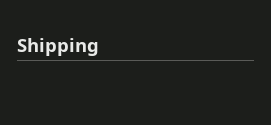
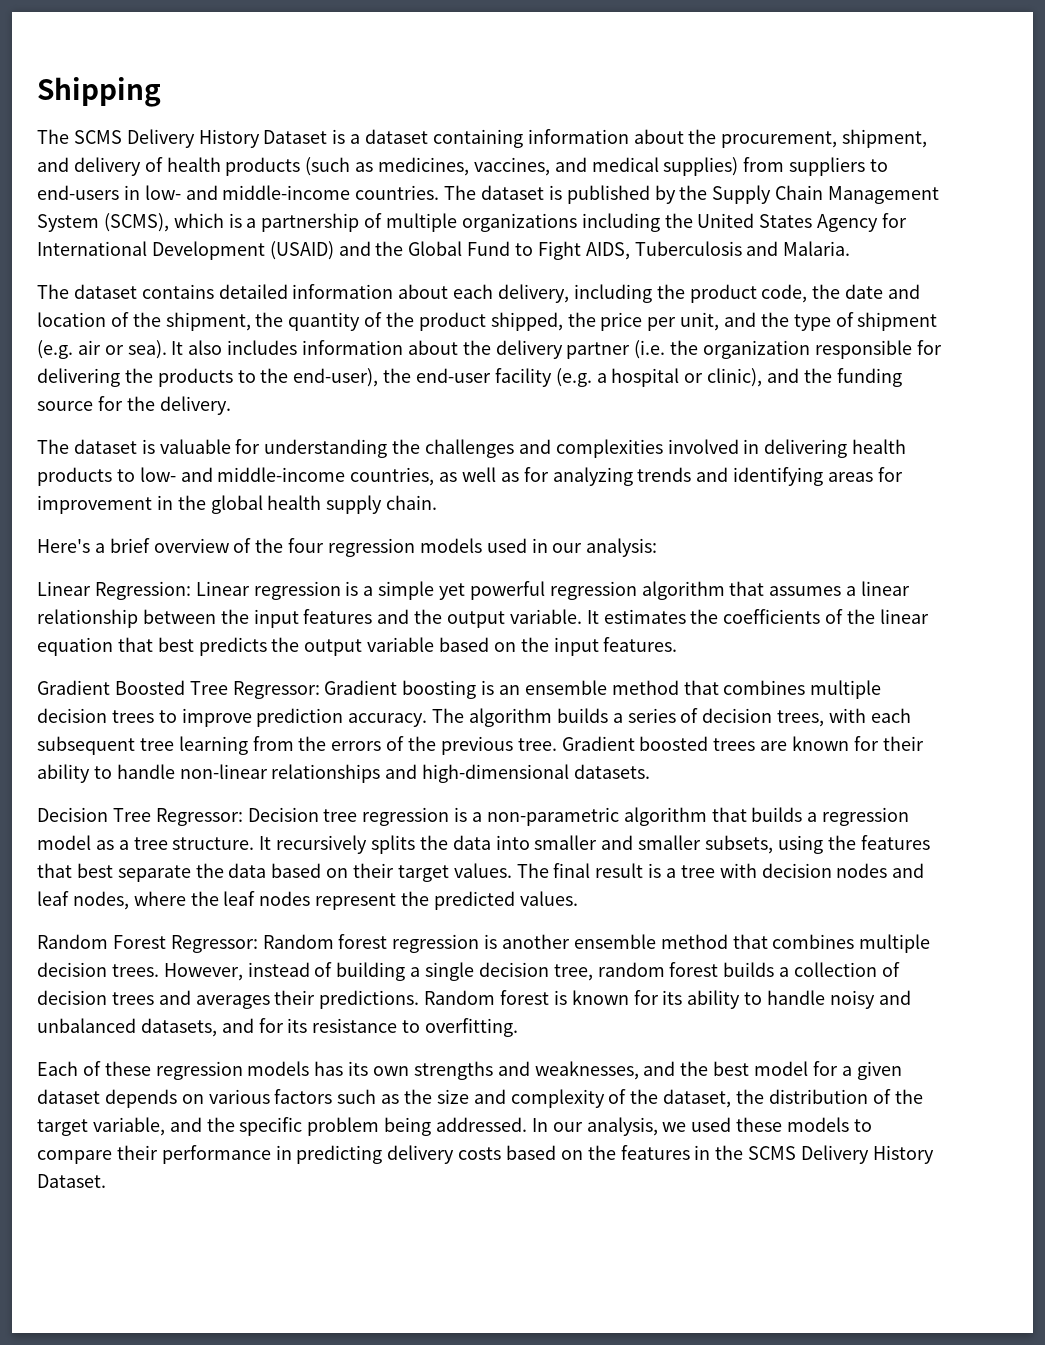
(99, 47) none -> [37,129,928,148] [37,157,889,176] [37,185,940,204] [37,213,908,232] [37,241,851,260] [37,284,921,303] [37,312,938,331] [37,340,942,359] [37,368,902,387] [37,396,231,415] [37,439,907,458] [37,467,903,486] [37,495,438,514] [37,538,658,557] [37,581,911,600] [37,609,929,628] [37,637,678,656] [37,680,882,699] [37,708,911,727] [37,736,924,755] [37,764,651,783] [37,807,910,826] [37,835,930,854] [37,863,925,882] [37,891,578,910] [37,934,931,953] [37,962,900,981] [37,990,911,1009] [37,1018,519,1037] [37,1061,902,1080] [37,1089,923,1108] [37,1117,872,1136] [37,1145,934,1164] [37,1174,106,1188] // The SCMS Delivery History Dataset is a dataset containing information about the procurement, shipment, and delivery of health products (such as medicines, vaccines, and medical supplies) from suppliers to end-users in low- and middle-income countries. The dataset is published by the Supply Chain Management System (SCMS), which is a partnership of multiple organizations including the United States Agency for International Development (USAID) and the Global Fund to Fight AIDS, Tuberculosis and Malaria. // The dataset contains detailed information about each delivery, including the product code, the date and location of the shipment, the quantity of the product shipped, the price per unit, and the type of shipment (e.g. air or sea). It also includes information about the delivery partner (i.e. the organization responsible for delivering the products to the end-user), the end-user facility (e.g. a hospital or clinic), and the funding source for the delivery. // The dataset is valuable for understanding the challenges and complexities involved in delivering health products to low- and middle-income countries, as well as for analyzing trends and identifying areas for improvement in the global health supply chain. // Here's a brief overview of the four regression models used in our analysis: // Linear Regression: Linear regression is a simple yet powerful regression algorithm that assumes a linear relationship between the input features and the output variable. It estimates the coefficients of the linear equation that best predicts the output variable based on the input features. // Gradient Boosted Tree Regressor: Gradient boosting is an ensemble method that combines multiple decision trees to improve prediction accuracy. The algorithm builds a series of decision trees, with each subsequent tree learning from the errors of the previous tree. Gradient boosted trees are known for their ability to handle non-linear relationships and high-dimensional datasets. // Decision Tree Regressor: Decision tree regression is a non-parametric algorithm that builds a regression model as a tree structure. It recursively splits the data into smaller and smaller subsets, using the features that best separate the data based on their target values. The final result is a tree with decision nodes and leaf nodes, where the leaf nodes represent the predicted values. // Random Forest Regressor: Random forest regression is another ensemble method that combines multiple decision trees. However, instead of building a single decision tree, random forest builds a collection of decision trees and averages their predictions. Random forest is known for its ability to handle noisy and unbalanced datasets, and for its resistance to overfitting. // Each of these regression models has its own strengths and weaknesses, and the best model for a given dataset depends on various factors such as the size and complexity of the dataset, the distribution of the target variable, and the specific problem being addressed. In our analysis, we used these models to compare their performance in predicting delivery costs based on the features in the SCMS Delivery History Dataset.

